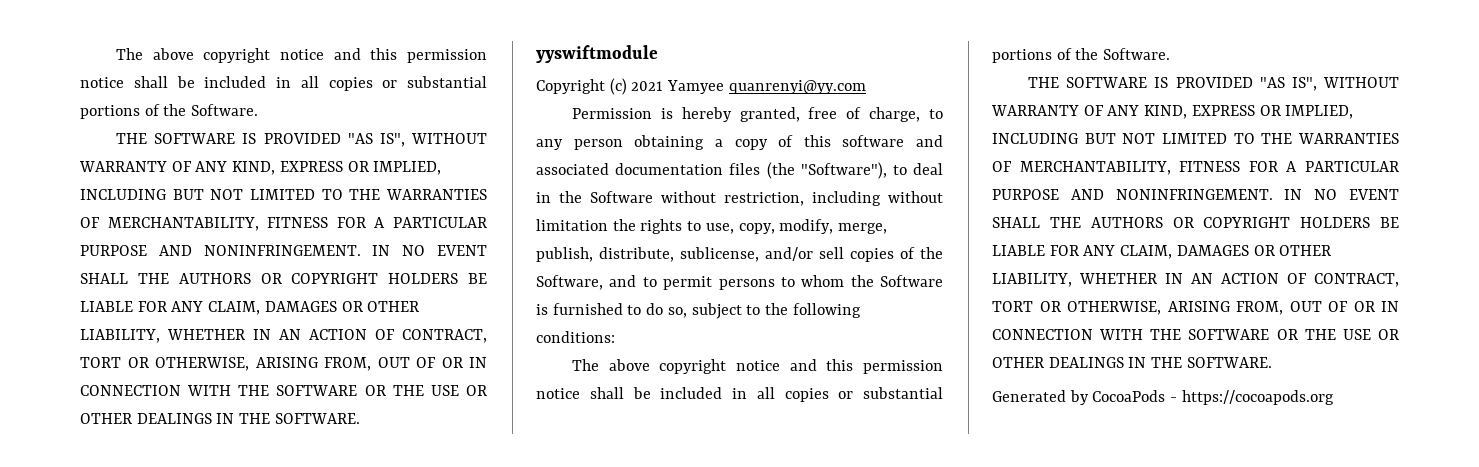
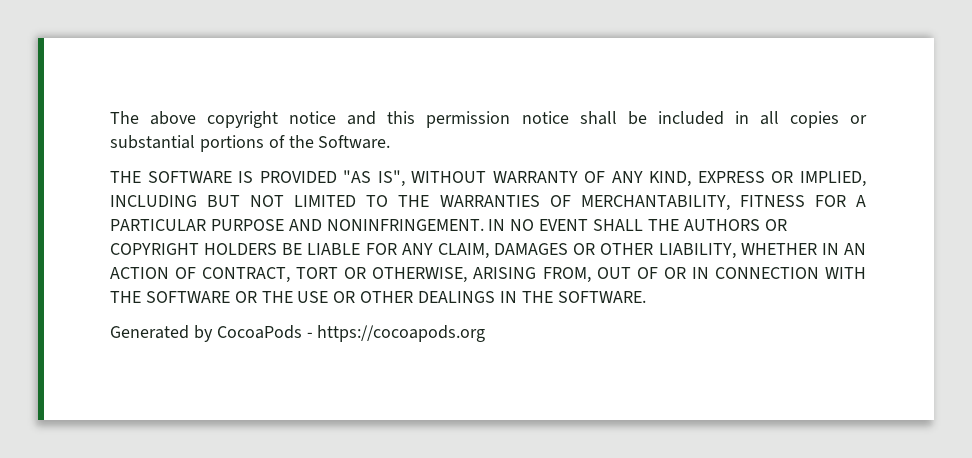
[536,45,658,63] [536,78,866,95] [572,107,943,122] [536,135,943,150] [536,162,943,179] [536,191,943,206] [536,219,888,234] [536,247,943,262] [536,275,943,290] [536,303,861,319] [536,331,615,343] [572,359,943,374] [536,387,943,402] [992,48,1171,63] [1028,77,1399,91] [991,105,1354,119] [992,133,1399,144] [992,161,1399,175] [992,189,1399,200] [992,217,1399,228] [992,245,1332,259] [992,273,1399,287] [992,301,1399,315] [992,329,1399,340] [992,357,1272,368] // yyswiftmodule // Copyright (c) 2021 Yamyee quanrenyi@yy.com // Permission is hereby granted, free of charge, to any person obtaining a copy of this software and associated documentation files (the "Software"), to deal in the Software without restriction, including without limitation the rights to use, copy, modify, merge, publish, distribute, sublicense, and/or sell copies of the Software, and to permit persons to whom the Software is furnished to do so, subject to the following conditions: // The above copyright notice and this permission notice shall be included in all copies or substantial portions of the Software. // THE SOFTWARE IS PROVIDED "AS IS", WITHOUT WARRANTY OF ANY KIND, EXPRESS OR IMPLIED, INCLUDING BUT NOT LIMITED TO THE WARRANTIES OF MERCHANTABILITY, FITNESS FOR A PARTICULAR PURPOSE AND NONINFRINGEMENT. IN NO EVENT SHALL THE AUTHORS OR COPYRIGHT HOLDERS BE LIABLE FOR ANY CLAIM, DAMAGES OR OTHER LIABILITY, WHETHER IN AN ACTION OF CONTRACT, TORT OR OTHERWISE, ARISING FROM, OUT OF OR IN CONNECTION WITH THE SOFTWARE OR THE USE OR OTHER DEALINGS IN THE SOFTWARE. -> (646, 297) none

